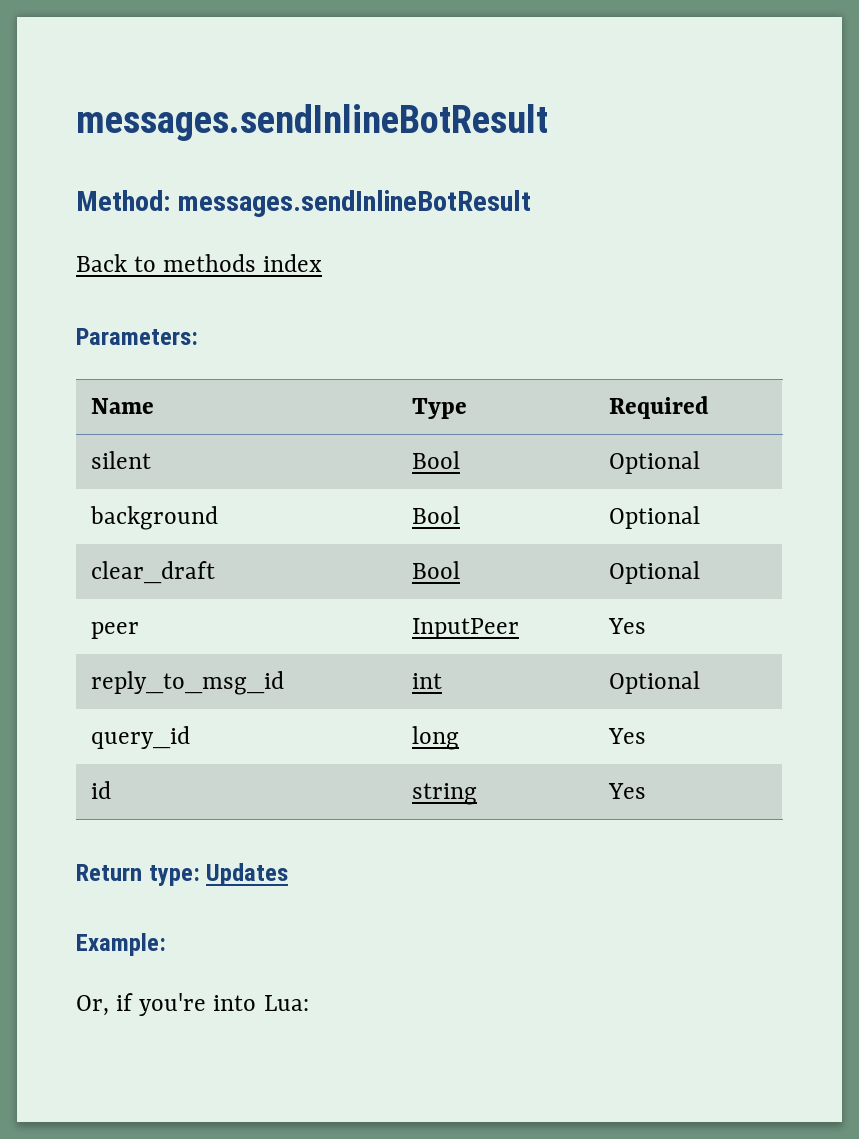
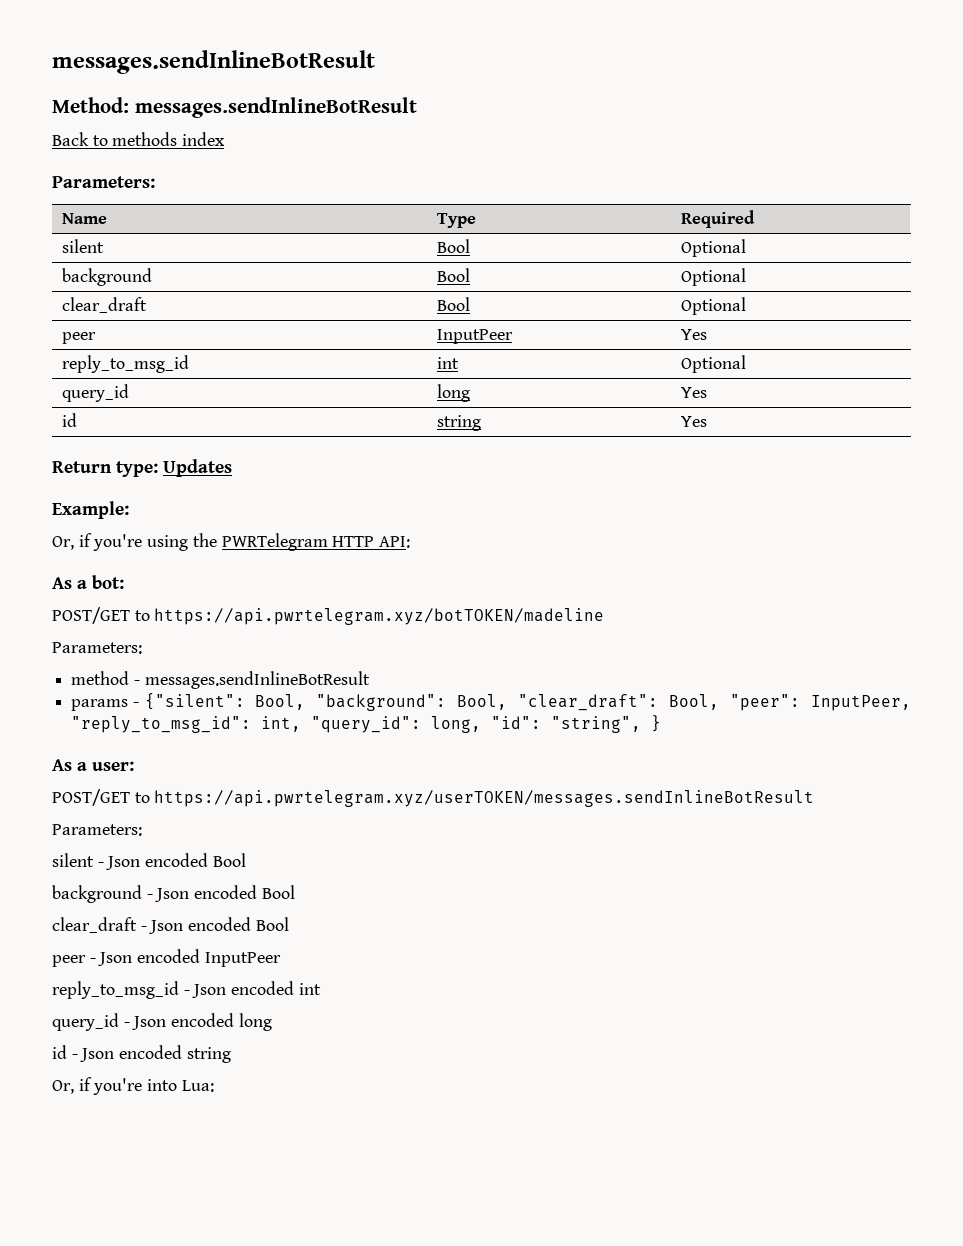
(166, 944) none -> [52,533,411,551] [52,575,125,589] [52,607,605,625] [52,642,142,654] [71,671,370,689] [71,693,911,711] [71,715,662,733] [52,759,135,771] [52,789,815,807] [52,824,142,836] [52,853,246,870] [52,885,295,903] [52,917,289,934] [52,949,281,967] [52,981,321,999] [52,1013,272,1031] [52,1045,231,1063] // Or, if you're using the PWRTelegram HTTP API: // As a bot: // POST/GET to https://api.pwrtelegram.xyz/botTOKEN/madeline // Parameters: // method - messages.sendInlineBotResult // params - {"silent": Bool, "background": Bool, "clear_draft": Bool, "peer": InputPeer, "reply_to_msg_id": int, "query_id": long, "id": "string", } // As a user: // POST/GET to https://api.pwrtelegram.xyz/userTOKEN/messages.sendInlineBotResult // Parameters: // silent - Json encoded Bool // background - Json encoded Bool // clear_draft - Json encoded Bool // peer - Json encoded InputPeer // reply_to_msg_id - Json encoded int // query_id - Json encoded long // id - Json encoded string

